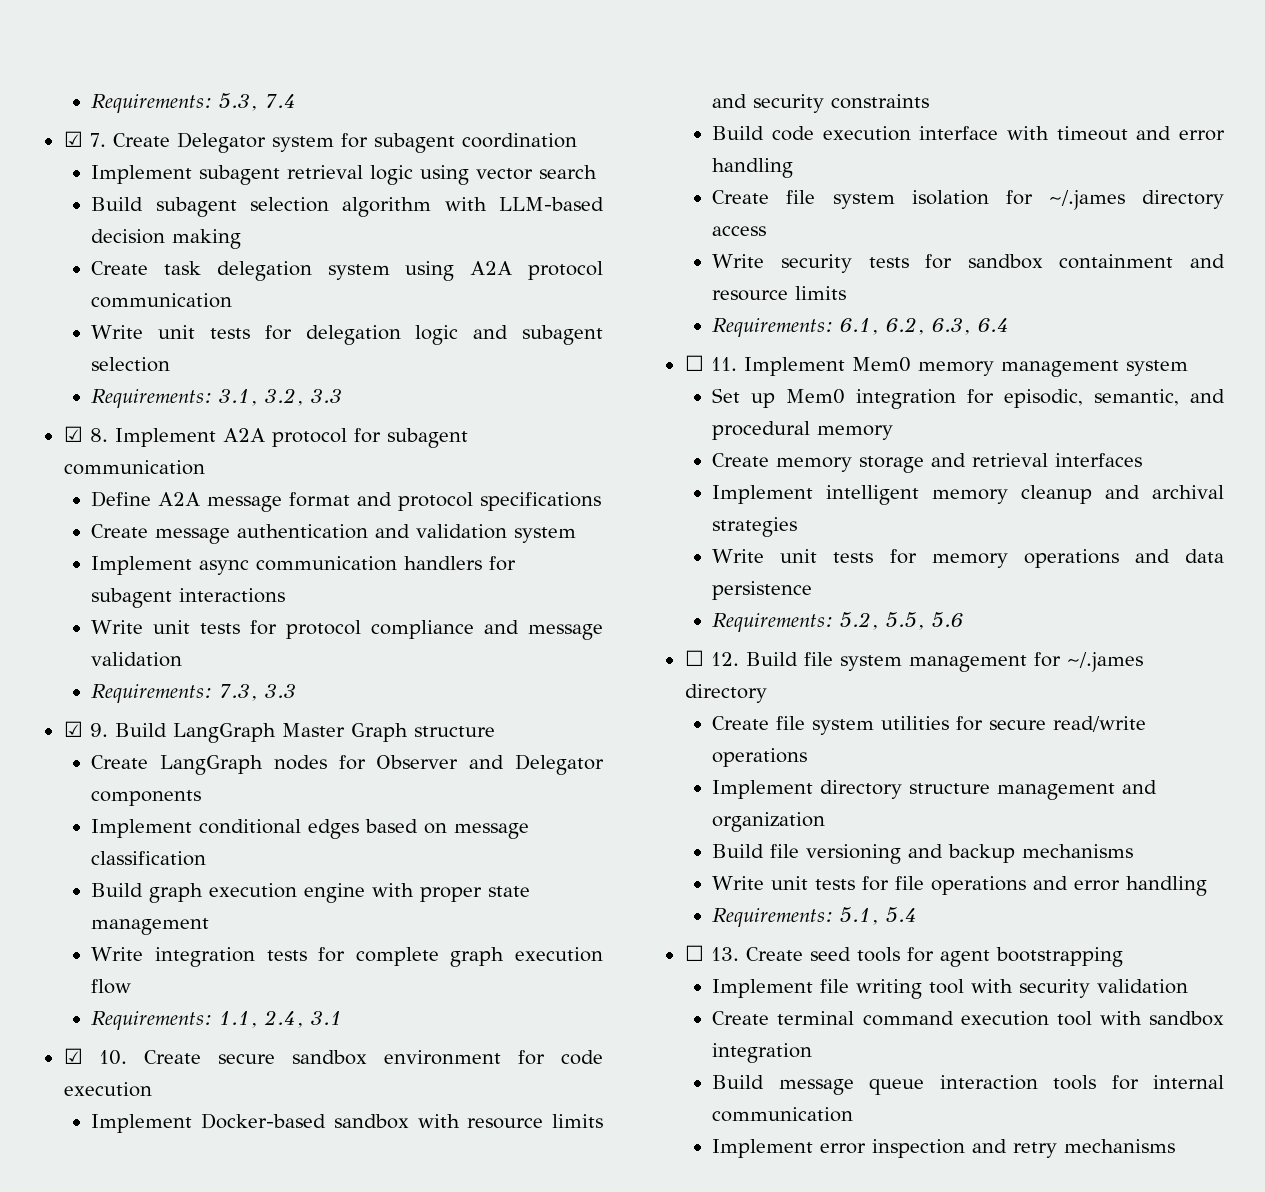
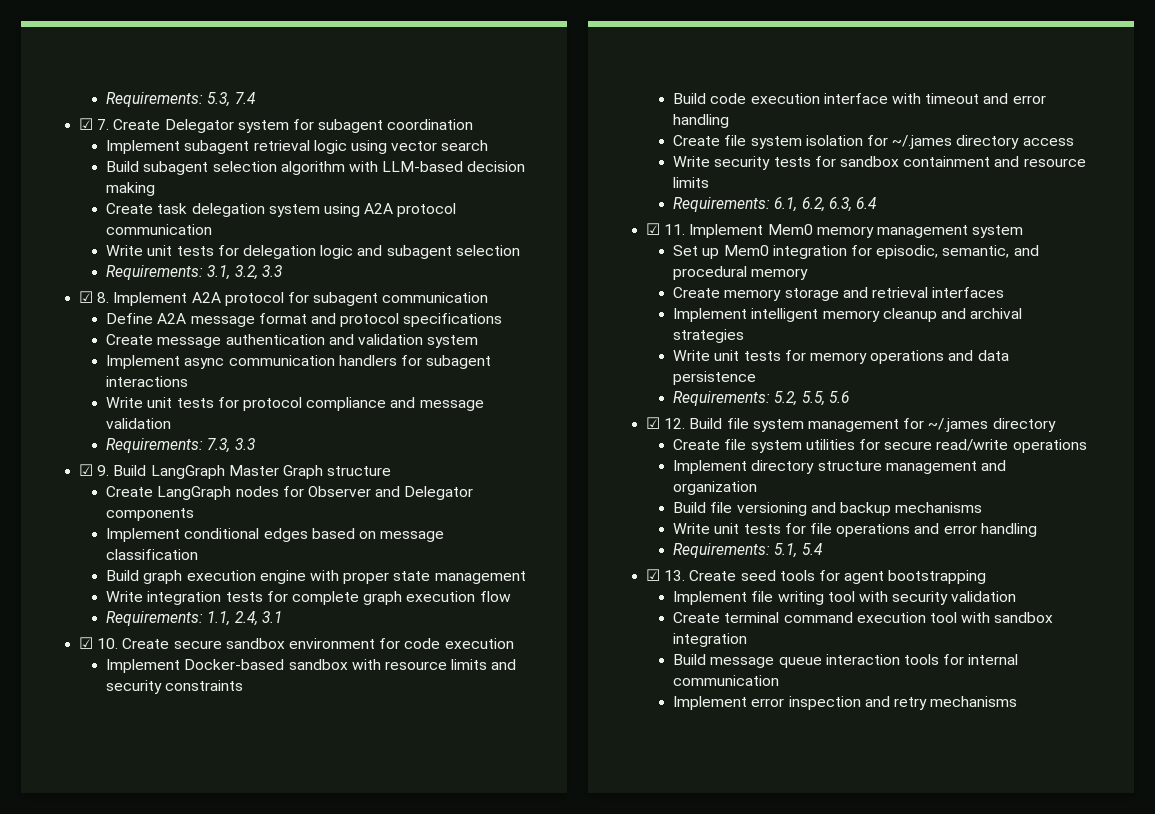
[684,355,704,371] ☐ -> [646,223,661,235] ☑
[684,650,704,666] ☐ -> [646,417,661,429] ☑
[684,945,704,961] ☐ -> [646,569,661,581] ☑

